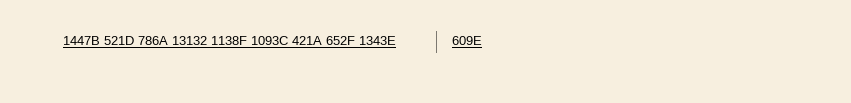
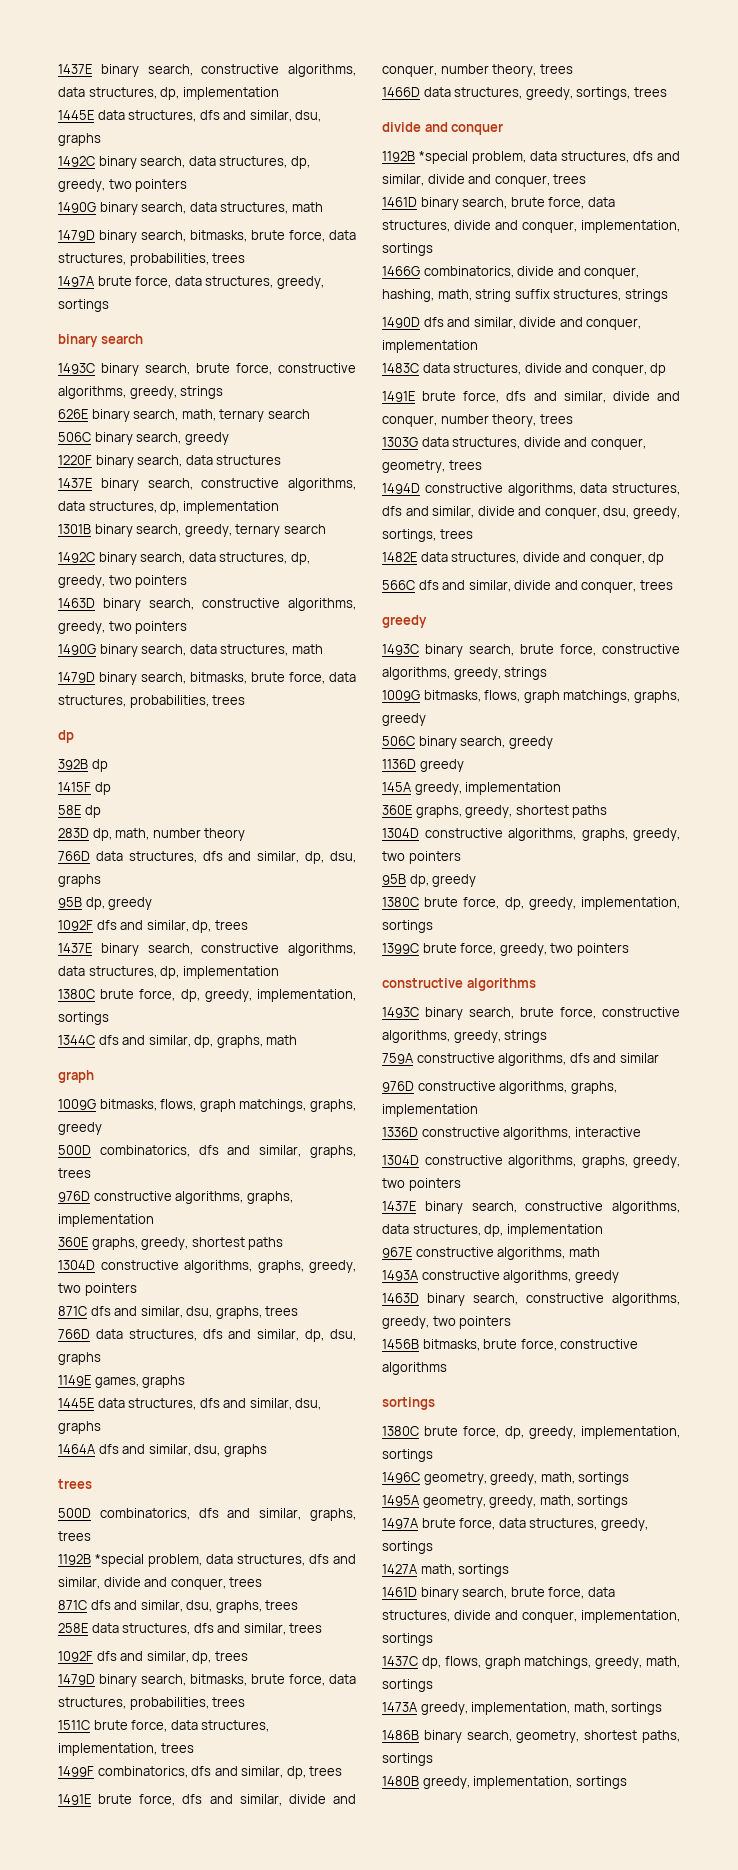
[63,36,482,45] 1447B 521D 786A 13132 1138F 1093C 421A 652F 1343E 609E -> [58,64,356,77] [58,87,279,100] [58,110,322,122] [58,133,101,146] [58,156,310,169] [58,179,188,192] [58,202,323,215] [58,230,356,243] [58,253,246,266] [58,276,324,289] [58,299,109,312] [58,334,143,347] [58,363,356,376] [58,386,224,399] [58,409,310,422] [58,432,229,445] [58,455,282,468] [58,478,356,491] [58,501,279,514] [58,524,326,537] [58,552,310,565] [58,575,188,588] [58,598,356,611] [58,621,188,634] [58,644,323,657] [58,672,356,685] [58,695,246,708] [58,730,74,743] [58,759,108,772] [58,782,111,795] [58,805,101,818] [58,828,246,841] [58,851,356,864] [58,874,101,887] [58,897,153,910] [58,920,248,933] [58,943,356,956] [58,966,279,979] [58,989,356,1002] [58,1012,109,1025] [58,1035,298,1048] [58,1070,94,1083] [58,1099,356,1112] [58,1122,102,1135] [58,1145,357,1158] [58,1168,91,1178] [58,1191,293,1204] [58,1214,154,1227] [58,1237,284,1250] [58,1260,356,1273] [58,1283,137,1296] [58,1306,299,1319] [58,1329,356,1342] [58,1352,101,1365] [58,1375,186,1388] [58,1398,322,1410] [58,1421,101,1434] [58,1444,267,1457] [58,1479,92,1489] [58,1508,357,1521] [58,1531,91,1541] [58,1554,356,1567] [58,1577,263,1590] [58,1600,299,1613] [58,1623,323,1635] [58,1651,248,1664] [58,1674,356,1687] [58,1697,246,1710] [58,1720,270,1732] [58,1743,194,1756] [58,1766,343,1779] [58,1794,356,1806] [382,64,573,77] [382,87,667,100] [382,122,504,135] [382,151,680,164] [382,174,587,187] [382,197,615,210] [382,220,680,233] [382,243,433,256] [382,266,640,279] [382,289,668,302] [382,317,642,330] [382,340,478,353] [382,363,667,376] [382,391,680,403] [382,414,573,427] [382,437,646,450] [382,460,482,473] [382,483,680,496] [382,506,680,519] [382,529,473,542] [382,552,665,565] [382,580,673,593] [382,615,427,628] [382,644,680,657] [382,667,548,680] [382,690,680,703] [382,713,426,726] [382,736,553,749] [382,759,464,772] [382,782,562,795] [382,805,608,818] [382,828,680,841] [382,851,461,864] [382,874,477,887] [382,897,680,910] [382,920,433,933] [382,943,629,956] [382,978,536,991] [382,1007,680,1020] [382,1030,548,1043] [382,1053,659,1066] [382,1081,617,1094] [382,1104,478,1117] [382,1127,641,1140] [382,1155,680,1168] [382,1178,461,1191] [382,1201,680,1214] [382,1224,603,1237] [382,1247,600,1260] [382,1270,619,1283] [382,1293,680,1306] [382,1316,512,1329] [382,1339,639,1351] [382,1362,447,1375] [382,1397,435,1410] [382,1426,680,1439] [382,1449,433,1462] [382,1472,630,1485] [382,1495,629,1508] [382,1518,648,1531] [382,1541,433,1554] [382,1564,510,1577] [382,1587,615,1600] [382,1610,680,1623] [382,1633,433,1646] [382,1656,680,1669] [382,1679,433,1692] [382,1702,663,1715] [382,1730,680,1743] [382,1753,433,1766] [382,1776,627,1789] 1437E binary search, constructive algorithms, data structures, dp, implementation // 1445E data structures, dfs and similar, dsu, graphs // 1492C binary search, data structures, dp, greedy, two pointers // 1490G binary search, data structures, math // 1479D binary search, bitmasks, brute force, data structures, probabilities, trees // 1497A brute force, data structures, greedy, sortings // binary search // 1493C binary search, brute force, constructive algorithms, greedy, strings // 626E binary search, math, ternary search // 506C binary search, greedy // 1220F binary search, data structures // 1437E binary search, constructive algorithms, data structures, dp, implementation // 1301B binary search, greedy, ternary search // 1492C binary search, data structures, dp, greedy, two pointers // 1463D binary search, constructive algorithms, greedy, two pointers // 1490G binary search, data structures, math // 1479D binary search, bitmasks, brute force, data structures, probabilities, trees // dp // 392B dp // 1415F dp // 58E dp // 283D dp, math, number theory // 766D data structures, dfs and similar, dp, dsu, graphs // 95B dp, greedy // 1092F dfs and similar, dp, trees // 1437E binary search, constructive algorithms, data structures, dp, implementation // 1380C brute force, dp, greedy, implementation, sortings // 1344C dfs and similar, dp, graphs, math // graph // 1009G bitmasks, flows, graph matchings, graphs, greedy // 500D combinatorics, dfs and similar, graphs, trees // 976D constructive algorithms, graphs, implementation // 360E graphs, greedy, shortest paths // 1304D constructive algorithms, graphs, greedy, two pointers // 871C dfs and similar, dsu, graphs, trees // 766D data structures, dfs and similar, dp, dsu, graphs // 1149E games, graphs // 1445E data structures, dfs and similar, dsu, graphs // 1464A dfs and similar, dsu, graphs // trees // 500D combinatorics, dfs and similar, graphs, trees // 1192B *special problem, data structures, dfs and similar, divide and conquer, trees // 871C dfs and similar, dsu, graphs, trees // 258E data structures, dfs and similar, trees // 1092F dfs and similar, dp, trees // 1479D binary search, bitmasks, brute force, data structures, probabilities, trees // 1511C brute force, data structures, implementation, trees // 1499F combinatorics, dfs and similar, dp, trees // 1491E brute force, dfs and similar, divide and conquer, number theory, trees // 1466D data structures, greedy, sortings, trees // divide and conquer // 1192B *special problem, data structures, dfs and similar, divide and conquer, trees // 1461D binary search, brute force, data structures, divide and conquer, implementation, sortings // 1466G combinatorics, divide and conquer, hashing, math, string suffix structures, strings // 1490D dfs and similar, divide and conquer, implementation // 1483C data structures, divide and conquer, dp // 1491E brute force, dfs and similar, divide and conquer, number theory, trees // 1303G data structures, divide and conquer, geometry, trees // 1494D constructive algorithms, data structures, dfs and similar, divide and conquer, dsu, greedy, sortings, trees // 1482E data structures, divide and conquer, dp // 566C dfs and similar, divide and conquer, trees // greedy // 1493C binary search, brute force, constructive algorithms, greedy, strings // 1009G bitmasks, flows, graph matchings, graphs, greedy // 506C binary search, greedy // 1136D greedy // 145A greedy, implementation // 360E graphs, greedy, shortest paths // 1304D constructive algorithms, graphs, greedy, two pointers // 95B dp, greedy // 1380C brute force, dp, greedy, implementation, sortings // 1399C brute force, greedy, two pointers // constructive algorithms // 1493C binary search, brute force, constructive algorithms, greedy, strings // 759A constructive algorithms, dfs and similar // 976D constructive algorithms, graphs, implementation // 1336D constructive algorithms, interactive // 1304D constructive algorithms, graphs, greedy, two pointers // 1437E binary search, constructive algorithms, data structures, dp, implementation // 967E constructive algorithms, math // 1493A constructive algorithms, greedy // 1463D binary search, constructive algorithms, greedy, two pointers // 1456B bitmasks, brute force, constructive algorithms // sortings // 1380C brute force, dp, greedy, implementation, sortings // 1496C geometry, greedy, math, sortings // 1495A geometry, greedy, math, sortings // 1497A brute force, data structures, greedy, sortings // 1427A math, sortings // 1461D binary search, brute force, data structures, divide and conquer, implementation, sortings // 1437C dp, flows, graph matchings, greedy, math, sortings // 1473A greedy, implementation, math, sortings // 1486B binary search, geometry, shortest paths, sortings // 1480B greedy, implementation, sortings

